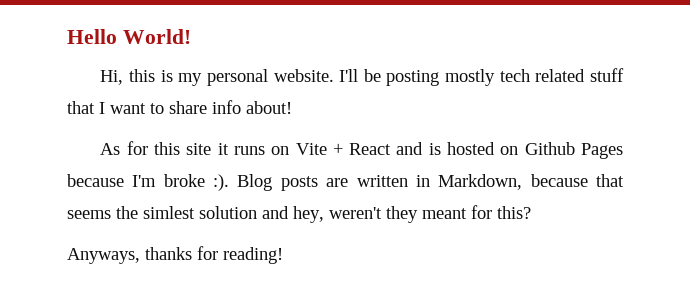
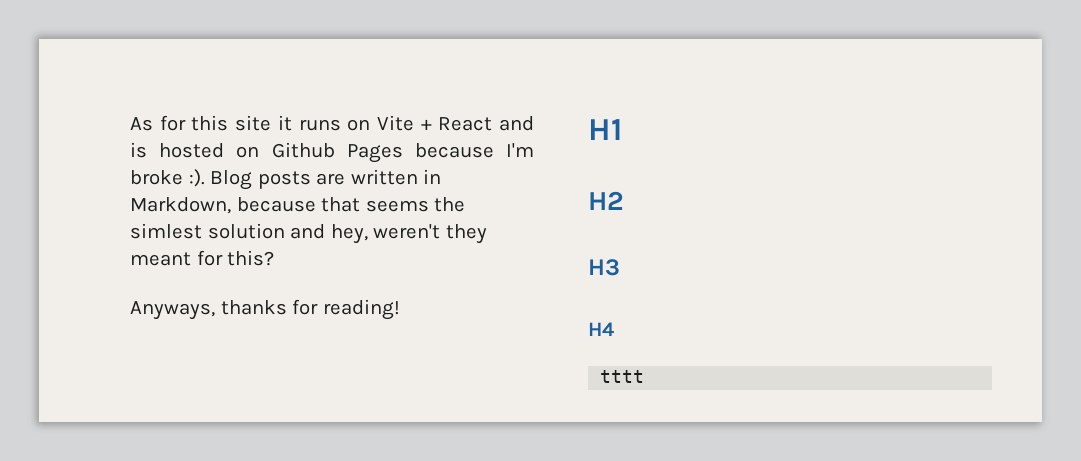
[67,29,191,44] [100,68,624,86] [67,100,292,114] Hello World! // Hi, this is my personal website. I'll be posting mostly tech related stuff that I want to share info about! // -> (130, 124) none
(283, 255) none -> [588,119,622,140] [588,191,624,210] [588,259,620,276] [588,322,614,336] [600,370,645,383] // H1 // H2 // H3 // H4 // tttt

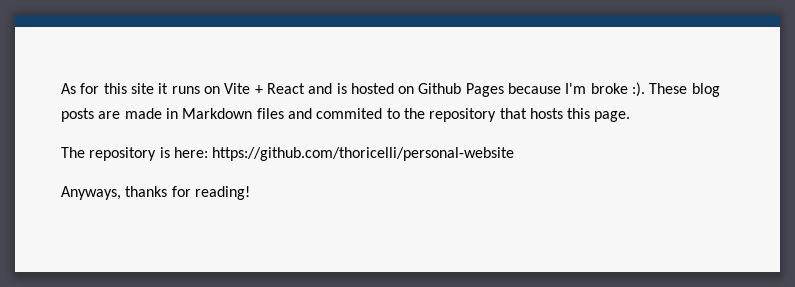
[210,169,442,190] [130,197,466,214] [130,223,487,244] [130,250,275,266] Blog posts are written in Markdown, because that seems the simlest solution and hey, weren't they meant for this? -> [649,83,720,97] [61,108,631,122] [61,147,515,161] These blog posts are made in Markdown files and commited to the repository that hosts this page. // The repository is here: https://github.com/thoricelli/personal-website
[588,119,622,140] [588,191,624,210] [588,259,620,276] [588,322,614,336] [600,370,645,383] // H1 // H2 // H3 // H4 // tttt -> (250, 193) none

